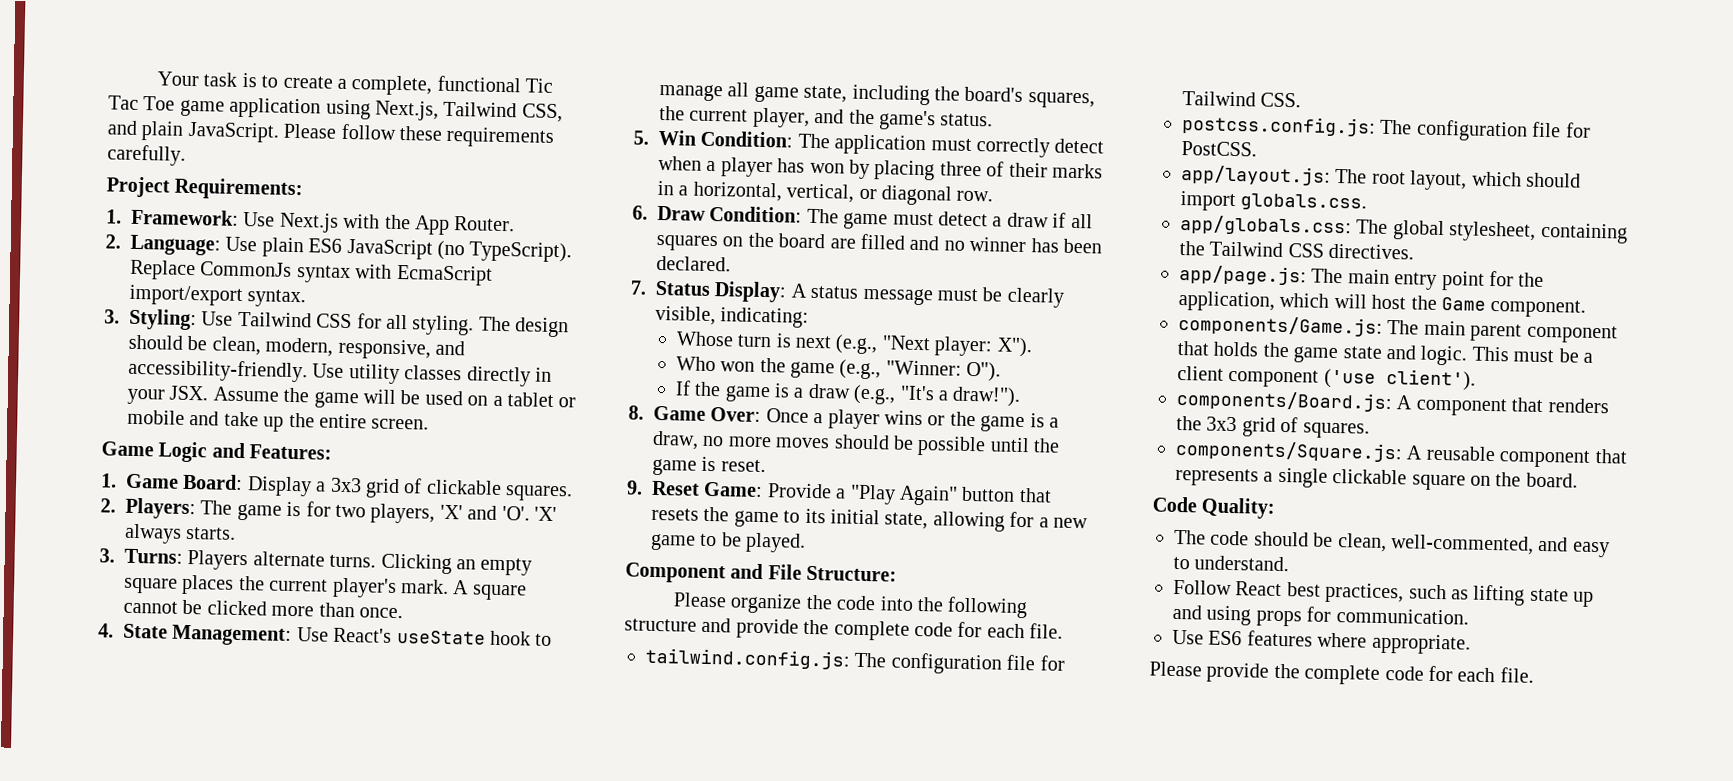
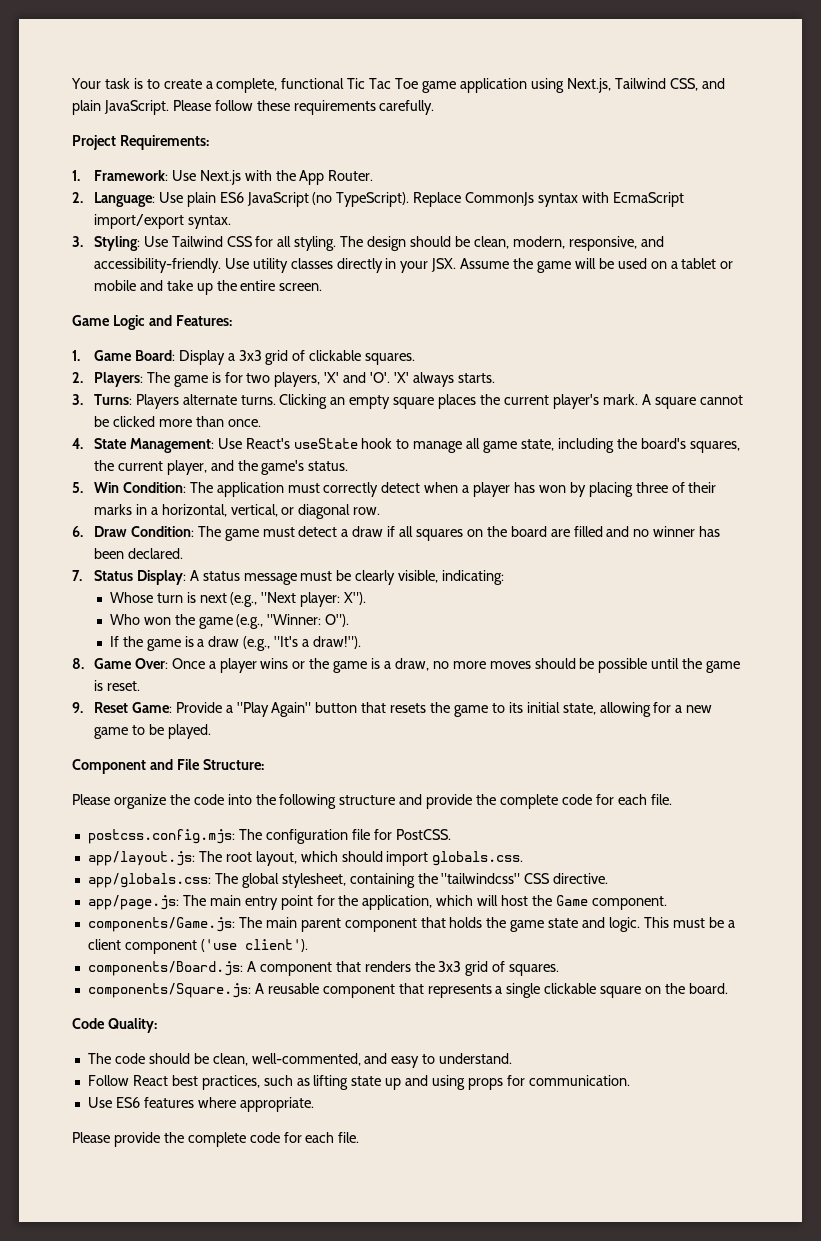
[645,647,1065,675] [1182,91,1302,108] [1182,115,1376,137] tailwind.config.js: The configuration file for Tailwind CSS. // postcss.config.js: -> [87,829,235,844] postcss.config.mjs:
[1209,241,1415,260] Tailwind CSS directives. -> [441,873,609,884] "tailwindcss" CSS directive.

